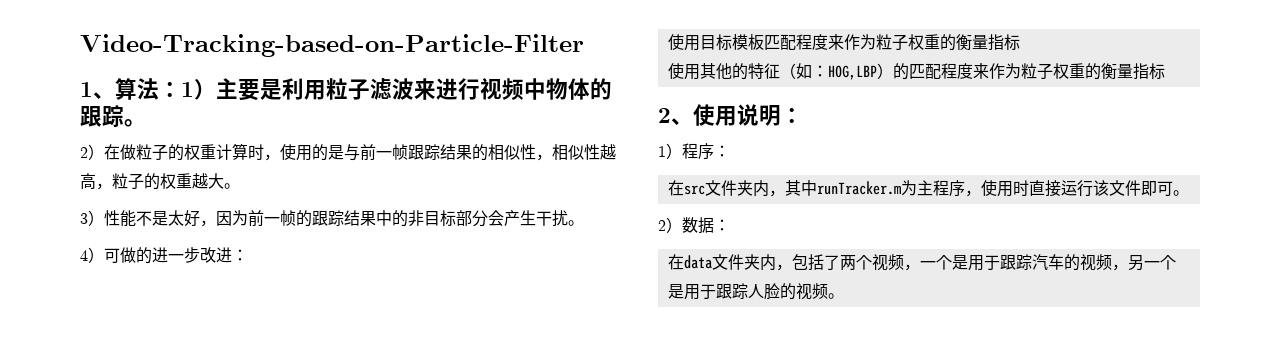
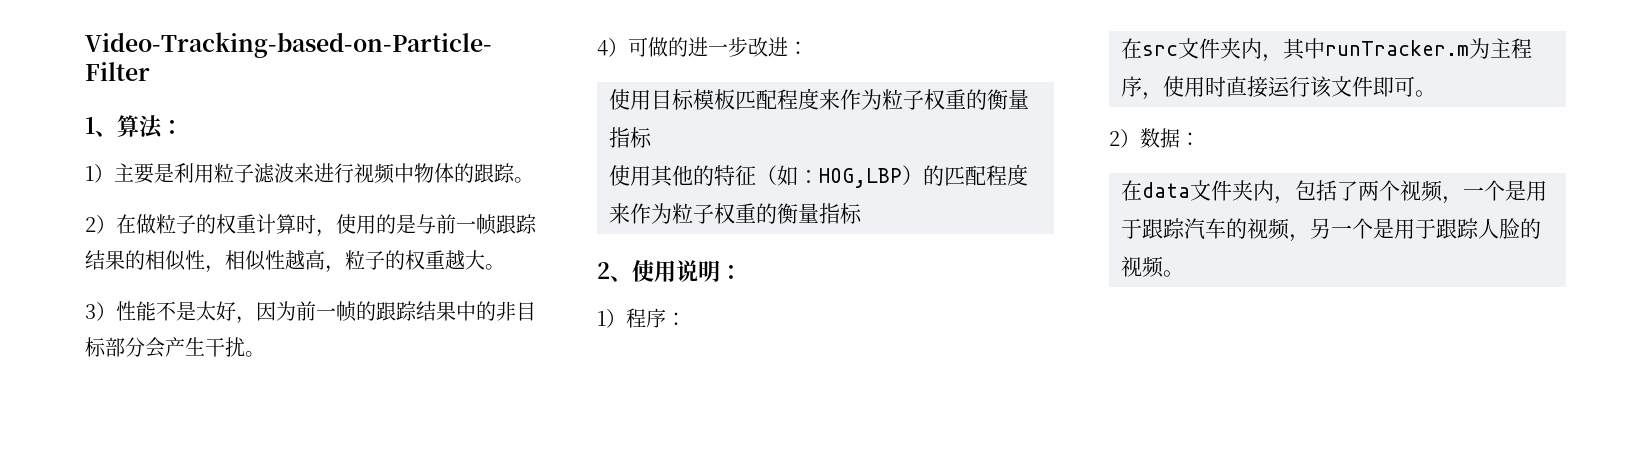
(181, 89) none -> (183, 127) //

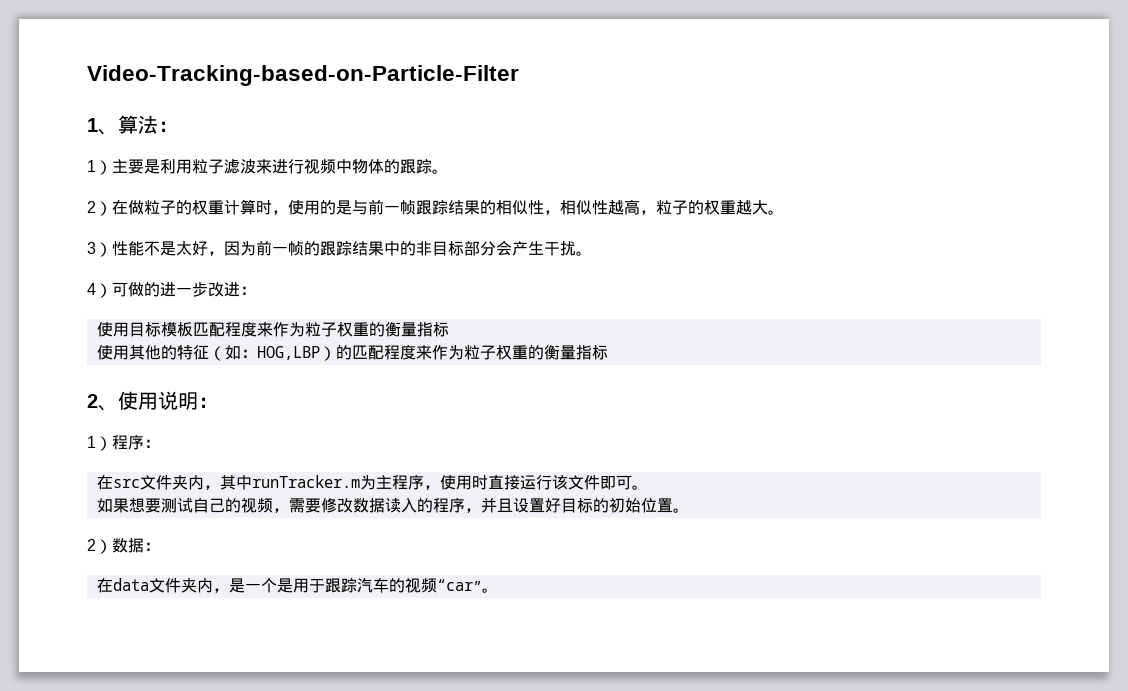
(1436, 93) none -> [96,497,689,513] // 如果想要测试自己的视频，需要修改数据读入的程序，并且设置好目标的初始位置。
[1295,180,1463,204] 包括了两个视频， -> [228,578,245,593] 是
[1289,218,1541,242] [1121,256,1164,278] ，另一个是用于跟踪人脸的视频 -> [436,579,482,591] “car”

